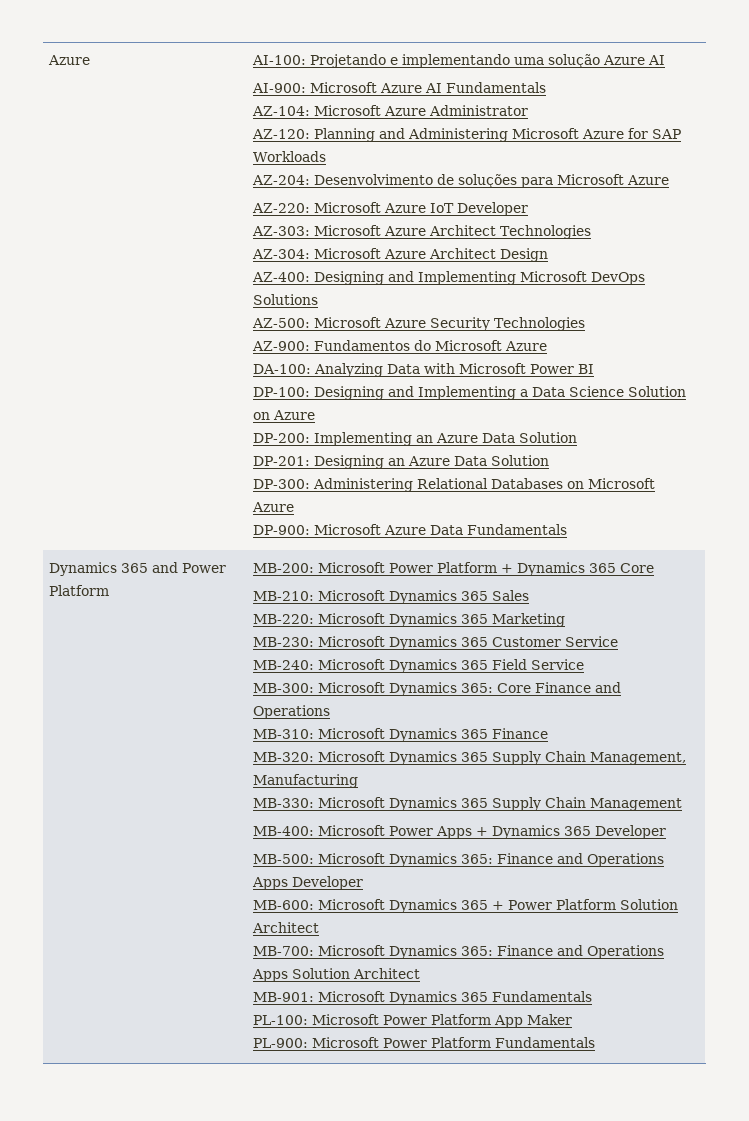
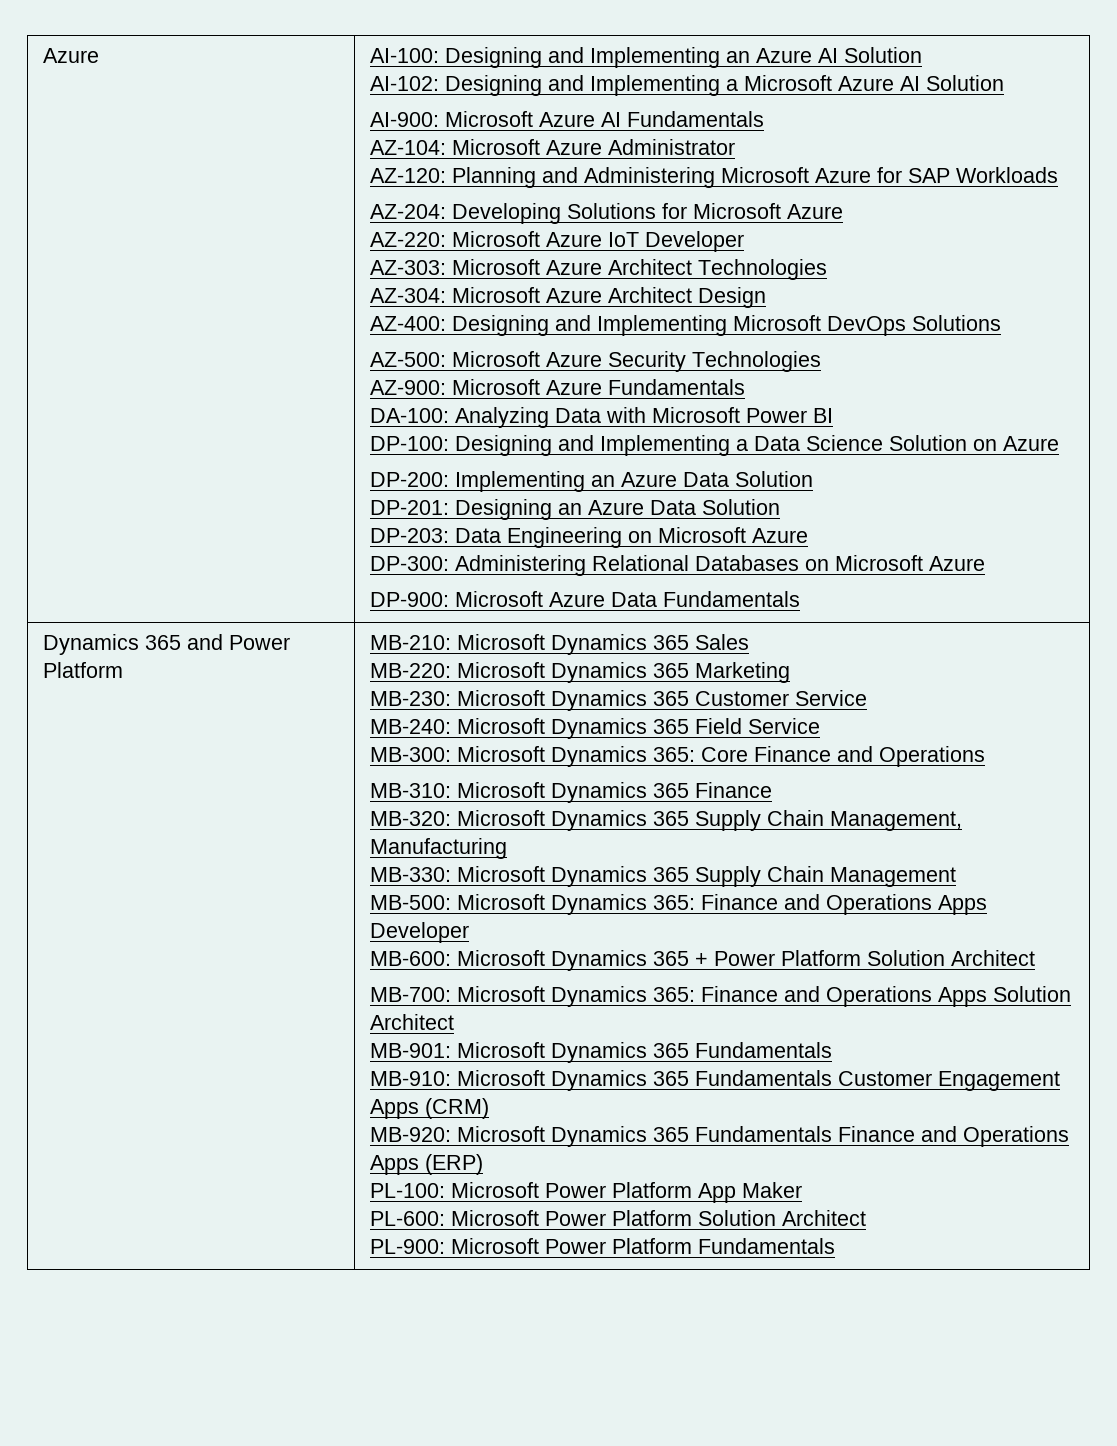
[310,54,666,68] Projetando e implementando uma solução Azure AI -> [445,47,923,68] [370,75,1005,96] Designing and Implementing an Azure AI Solution // AI-102: Designing and Implementing a Microsoft Azure AI Solution
[314,174,554,188] Desenvolvimento de soluções para -> [452,203,688,224] Developing Solutions for
[314,340,548,351] Fundamentos do Microsoft Azure -> [452,379,746,395] Microsoft Azure Fundamentals
(550, 460) none -> [370,527,809,548] // DP-203: Data Engineering on Microsoft Azure
[253,562,655,576] MB-200: Microsoft Power Platform + Dynamics 365 Core // -> (124, 670) none
[253,825,667,839] // MB-400: Microsoft Power Apps + Dynamics 365 Developer -> (957, 877) none
(593, 996) none -> [370,1070,1061,1091] [370,1098,490,1119] [370,1126,1070,1147] [370,1154,484,1175] // MB-910: Microsoft Dynamics 365 Fundamentals Customer Engagement Apps (CRM) // MB-920: Microsoft Dynamics 365 Fundamentals Finance and Operations Apps (ERP)
(573, 1019) none -> [370,1210,867,1226] // PL-600: Microsoft Power Platform Solution Architect

